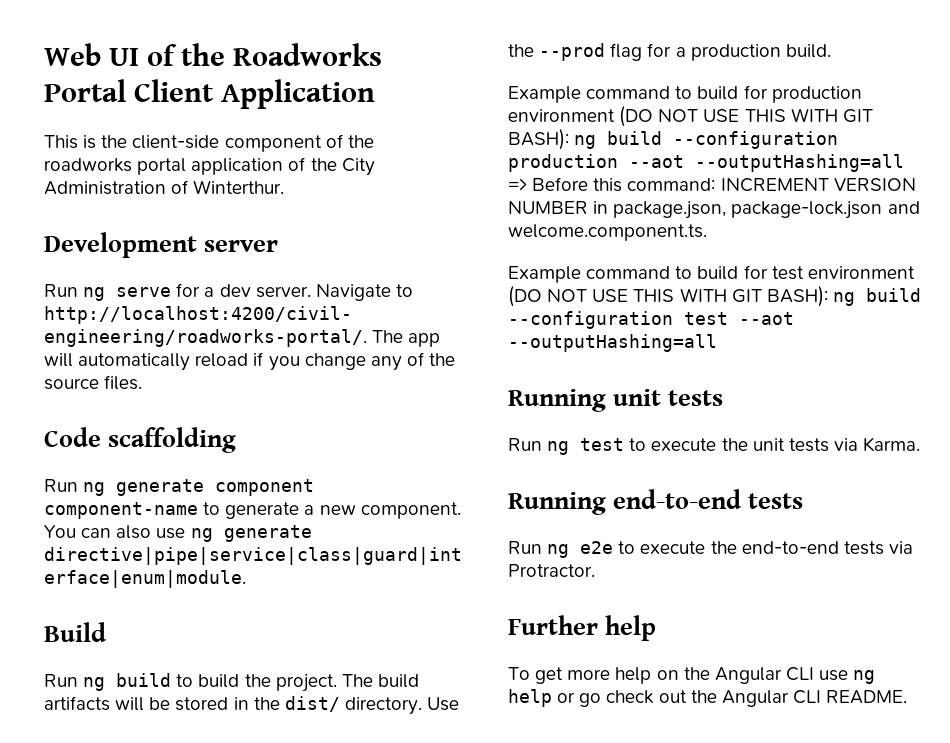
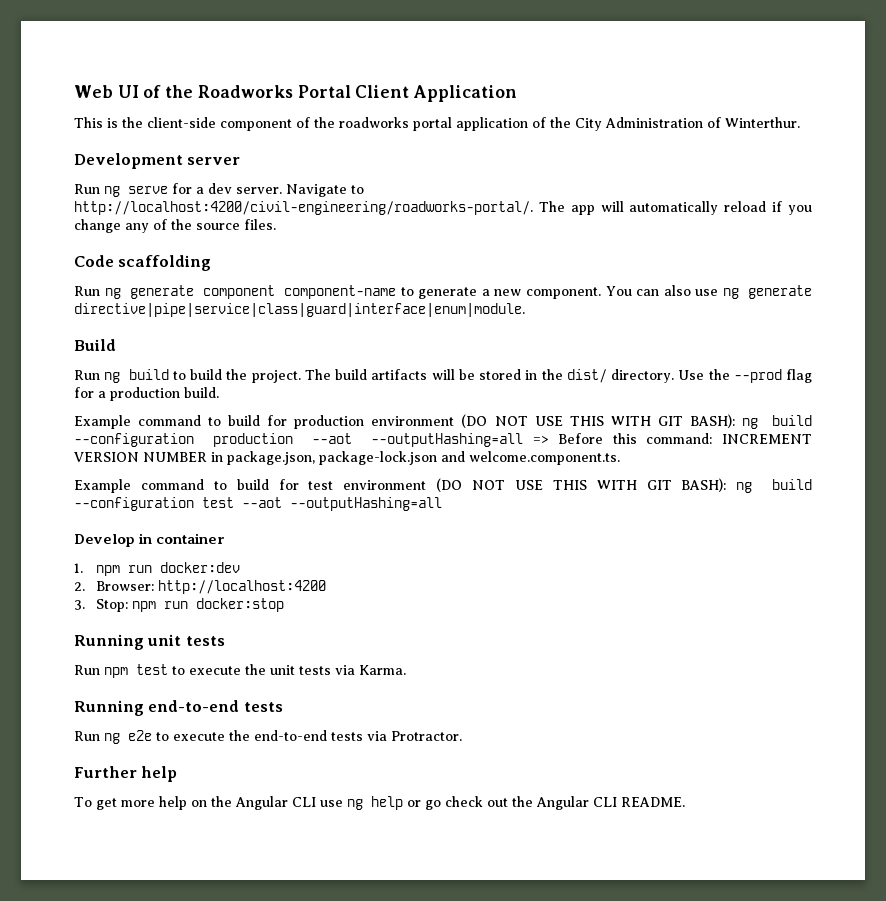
(717, 343) none -> [74,533,226,547] [74,562,241,576] [74,580,327,594] [74,598,285,612] // Develop in container // 1. npm run docker:dev // 2. Browser: http://localhost:4200 // 3. Stop: npm run docker:stop
[547,441,570,455] ng -> [104,667,128,678] npm

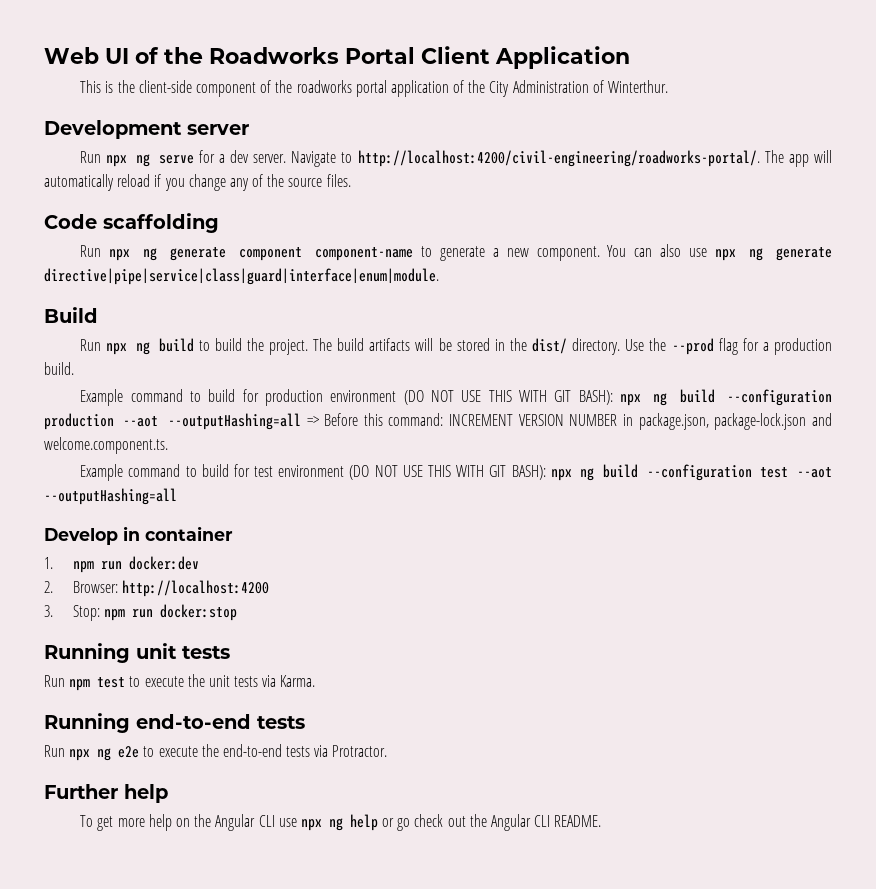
(100, 189) none -> [106,155,128,167] npx
(100, 291) none -> [109,249,131,261] npx
(719, 292) none -> [714,249,736,261] npx
(100, 375) none -> [106,343,128,355] npx
(735, 421) none -> [620,394,642,406] npx
(727, 485) none -> [550,469,572,481] npx
(100, 736) none -> [69,749,91,761] npx
(343, 803) none -> [300,819,322,831] npx

